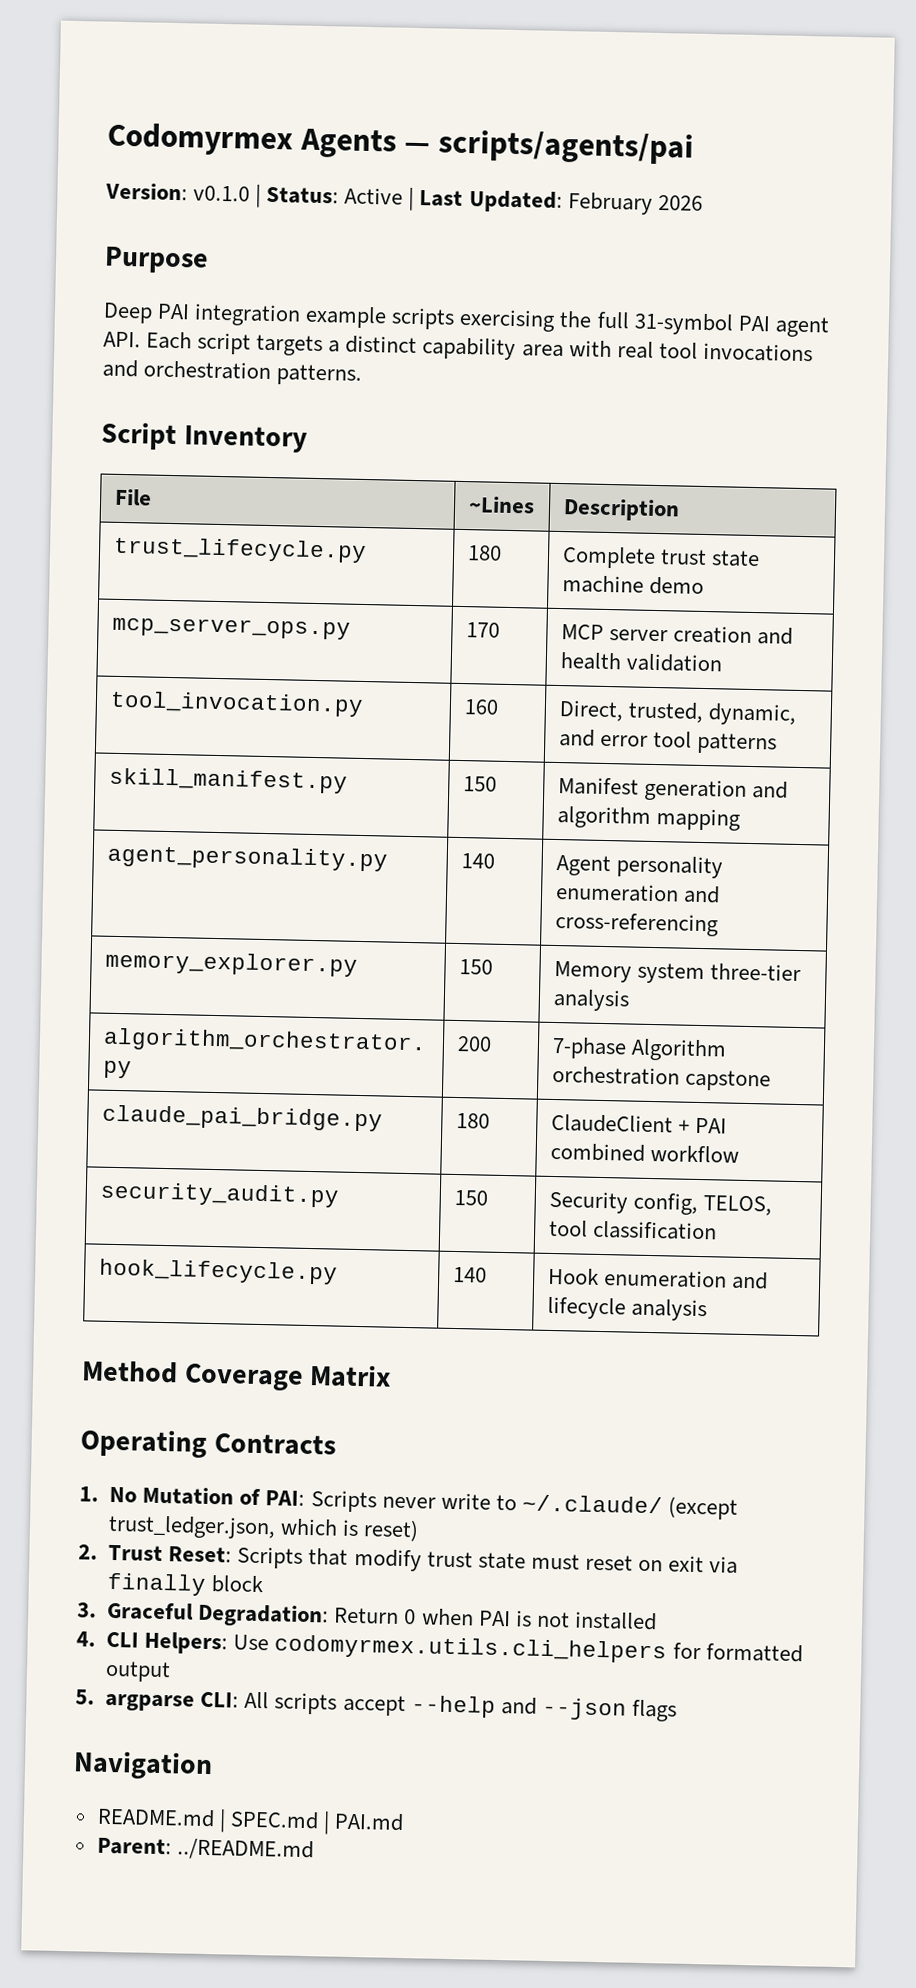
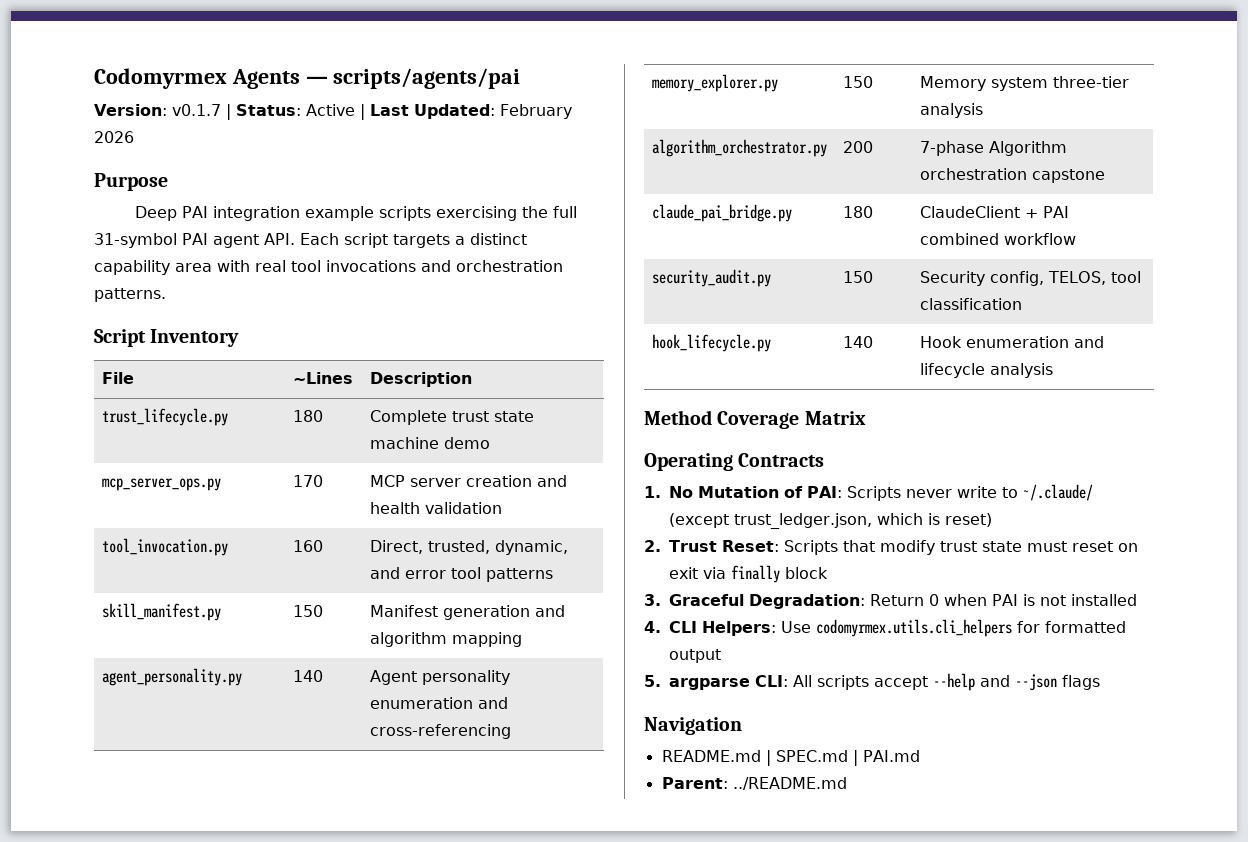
[193,185,251,202] v0.1.0 -> [171,104,221,116] v0.1.7

